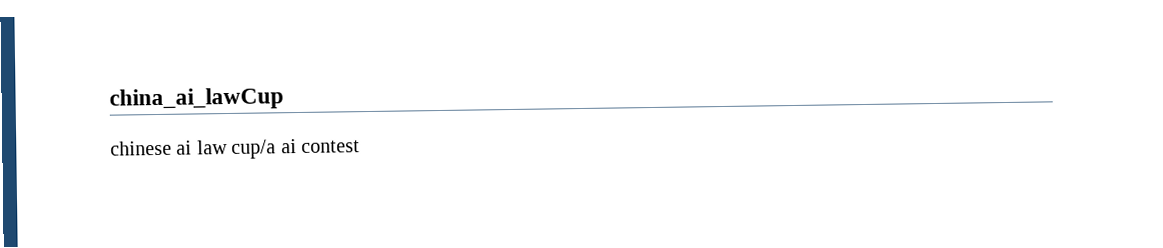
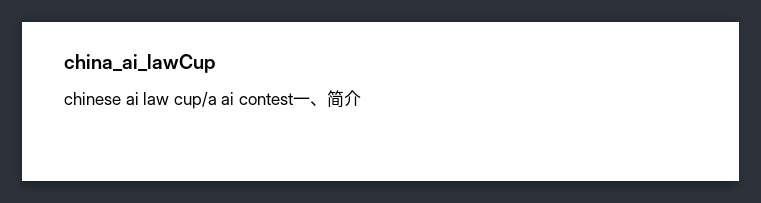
(360, 146) none -> [292,90,361,108] 一、简介

